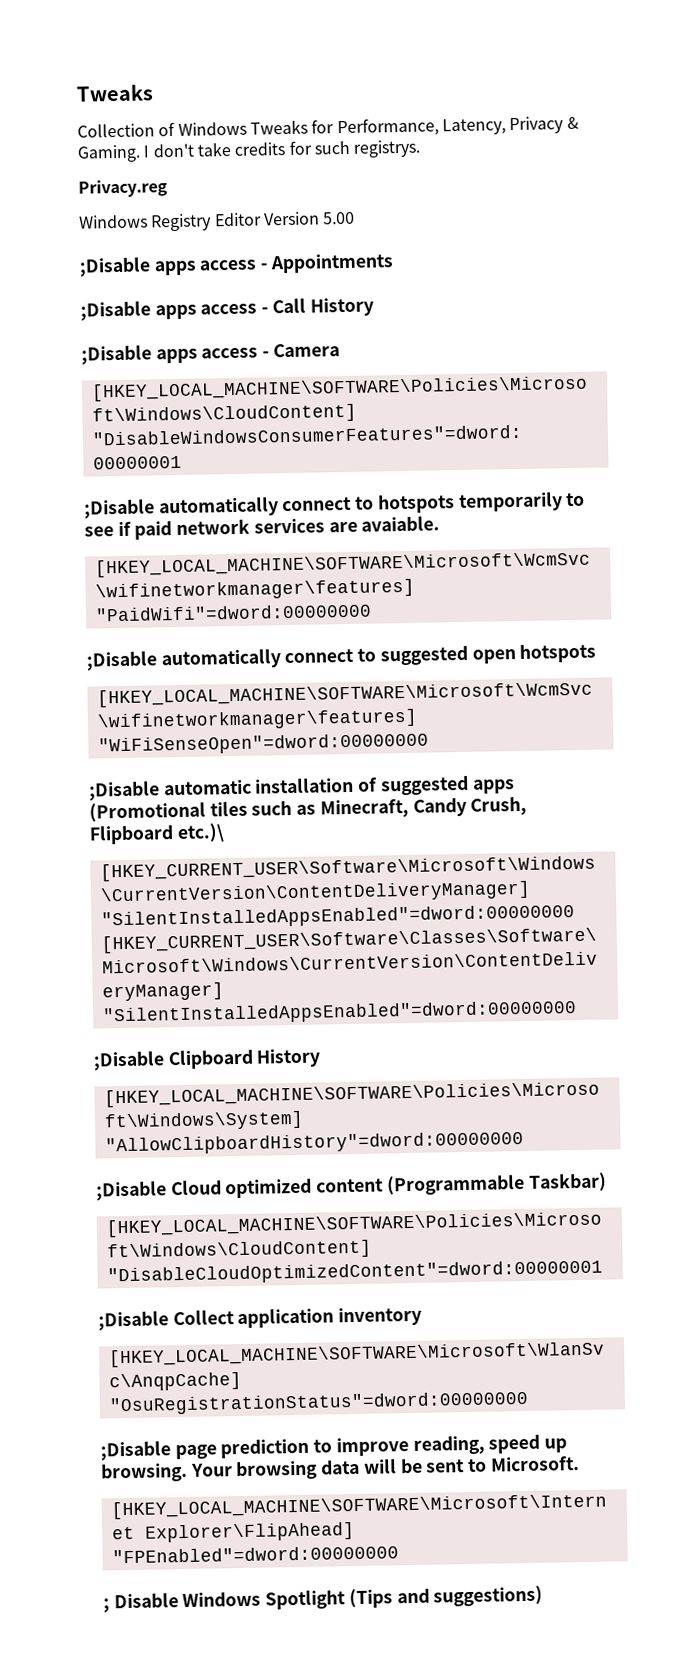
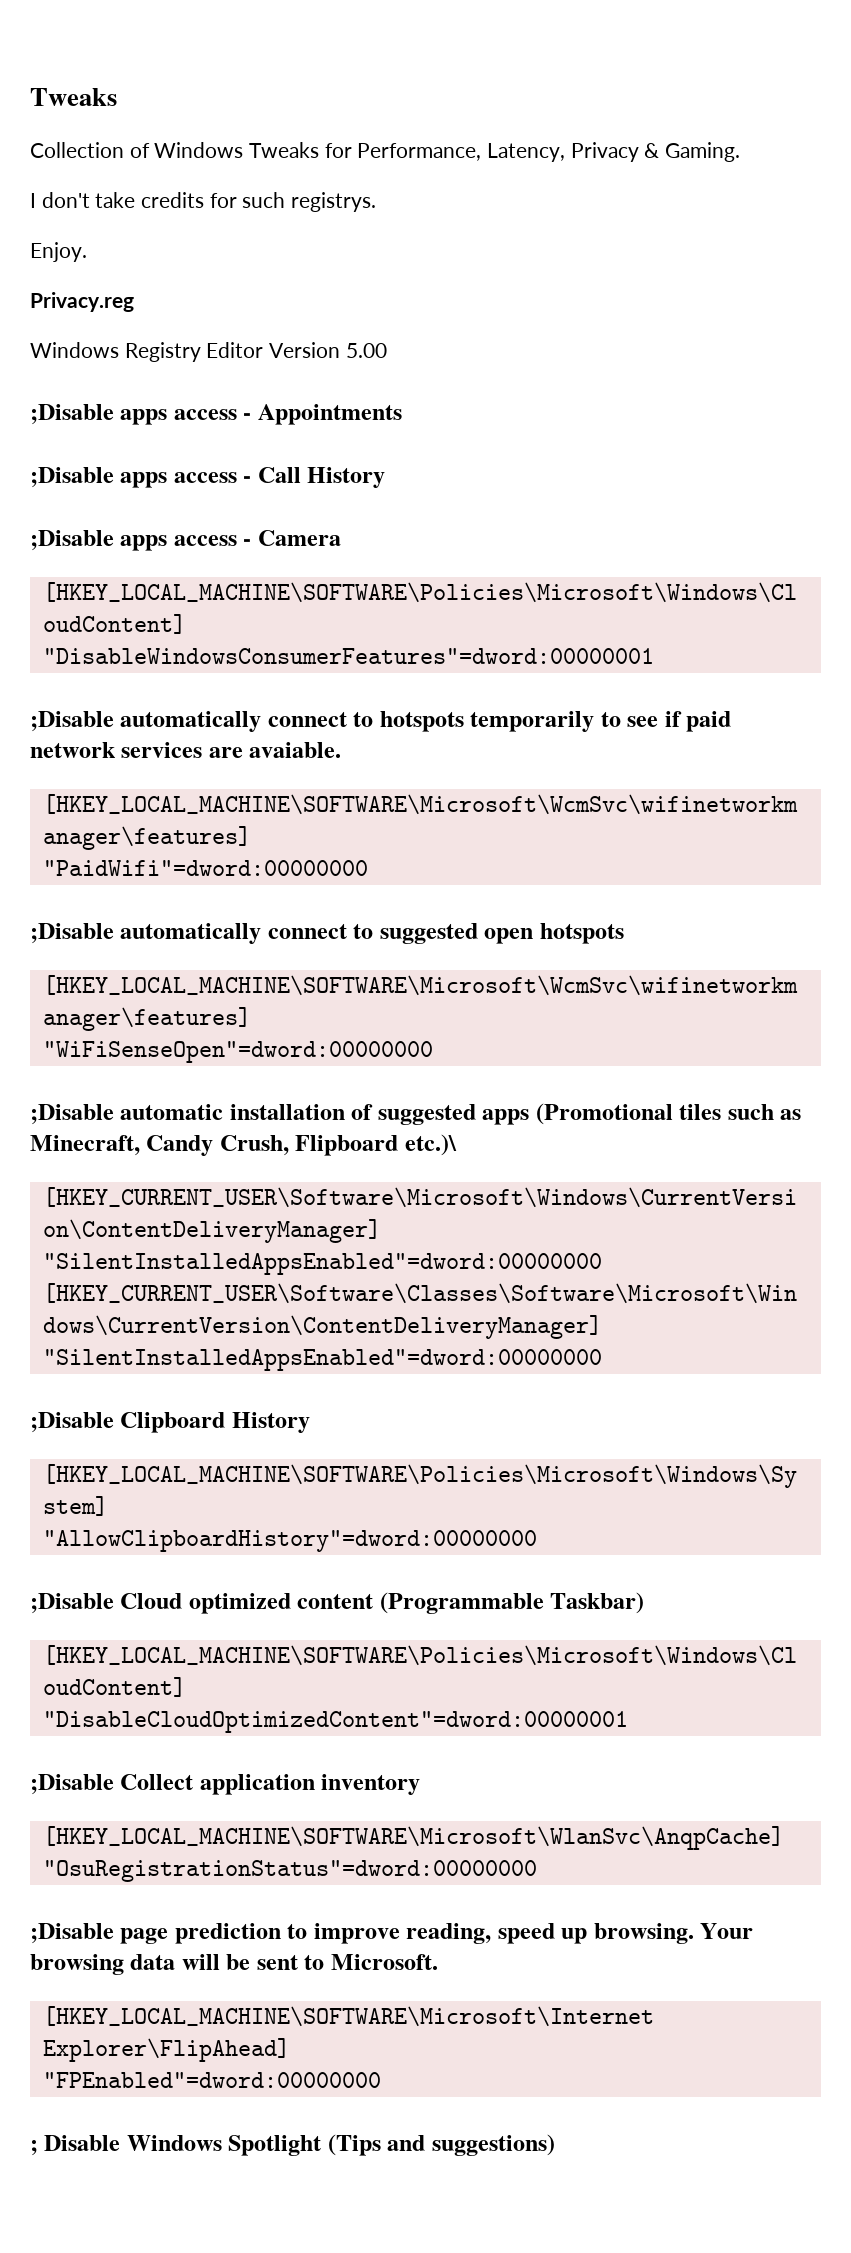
(141, 153) none -> (741, 152) //
(422, 148) none -> [30,242,87,262] // Enjoy.

